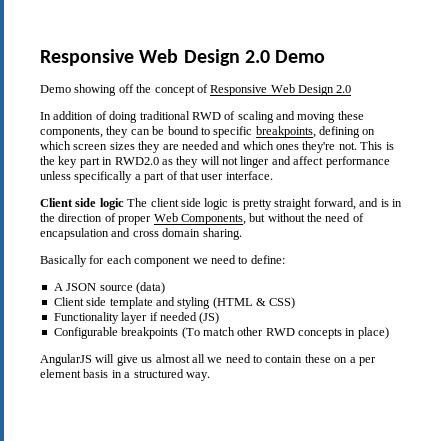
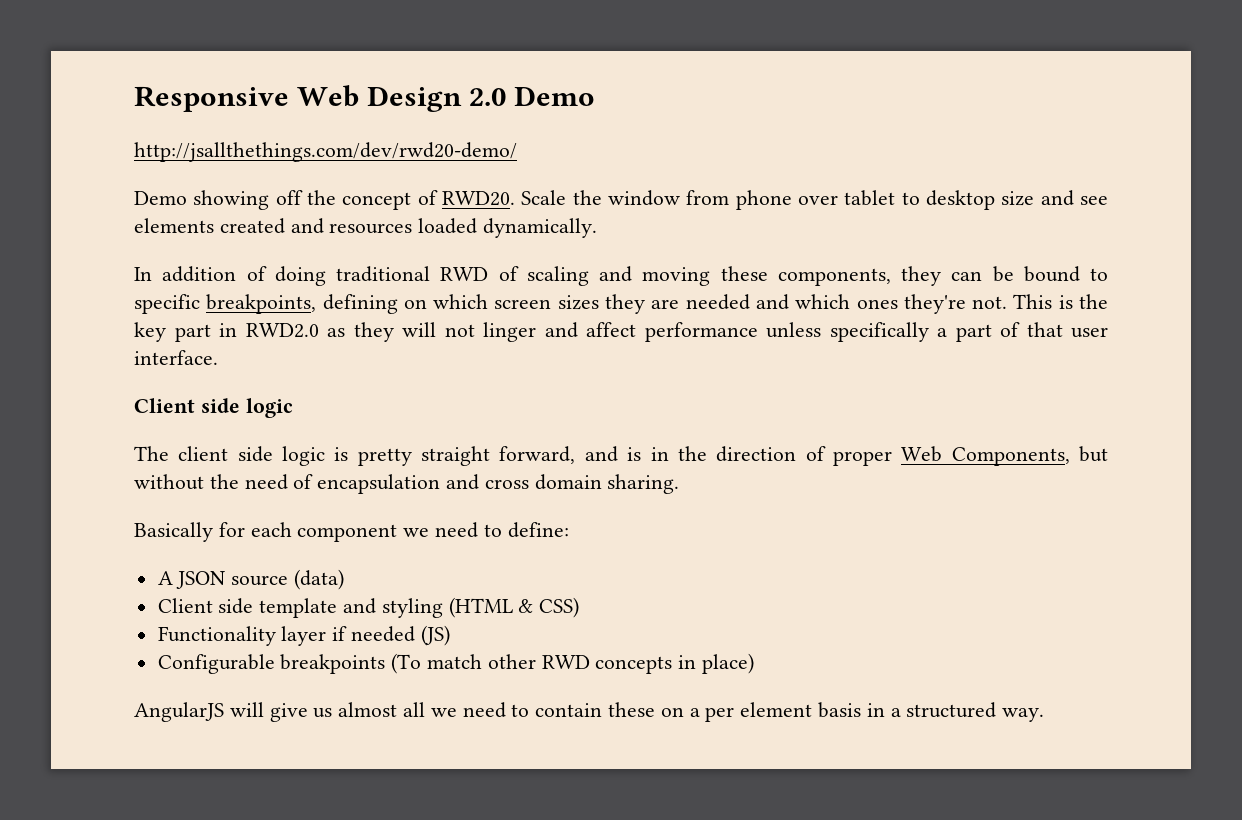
(326, 56) none -> [134,142,517,162] // http://jsallthethings.com/dev/rwd20-demo/
[210,84,352,96] Responsive Web Design 2.0 -> [442,190,1109,210] [134,218,598,238] RWD20. Scale the window from phone over tablet to desktop size and see elements created and resources loaded dynamically.
(124, 204) none -> (293, 408) //

